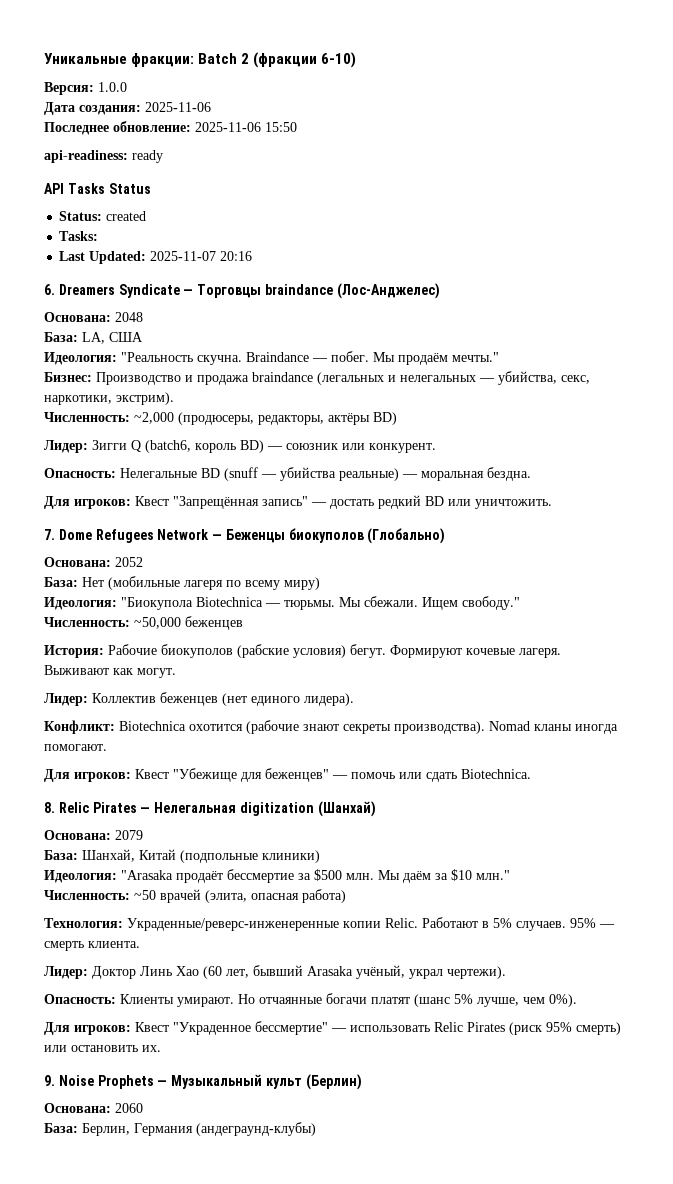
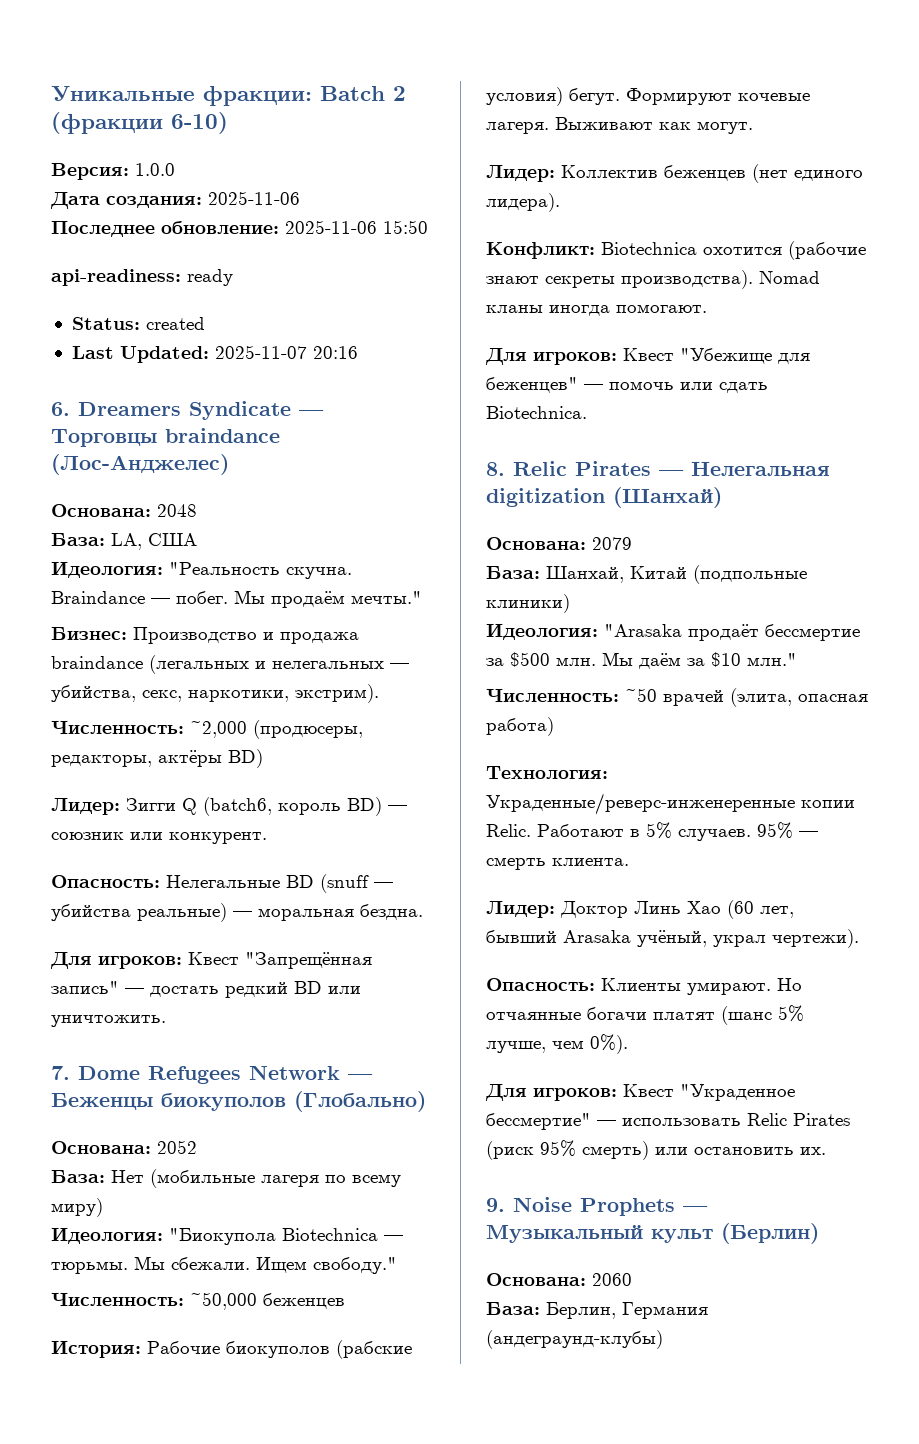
[44,183,151,194] // API Tasks Status -> (233, 277) none
[59,231,99,241] // Tasks: -> (205, 323) none

